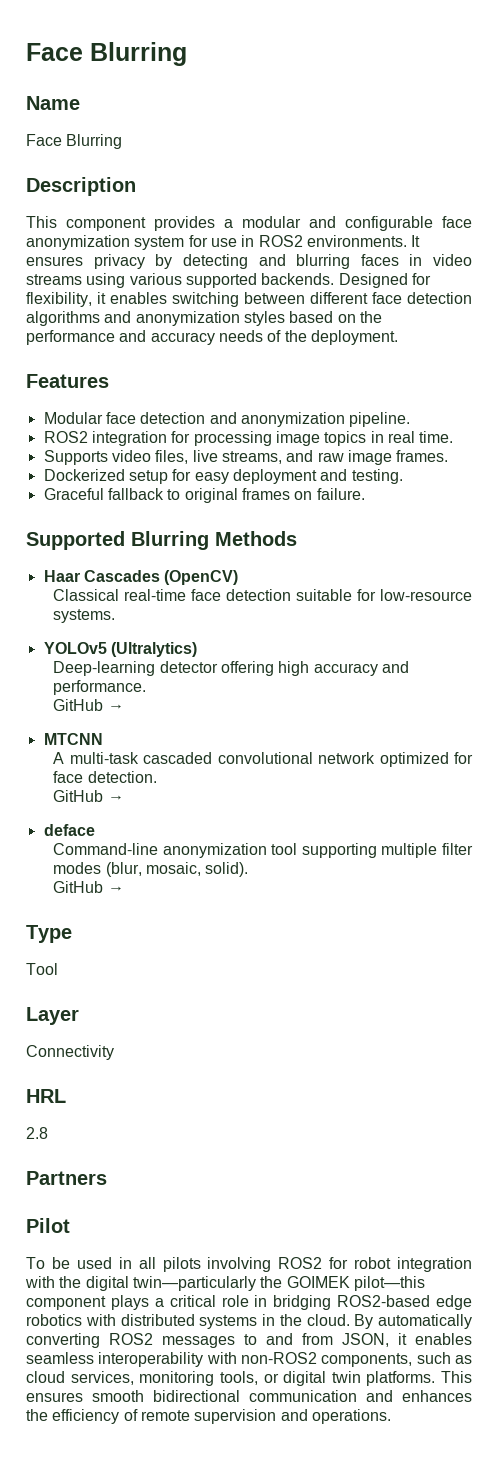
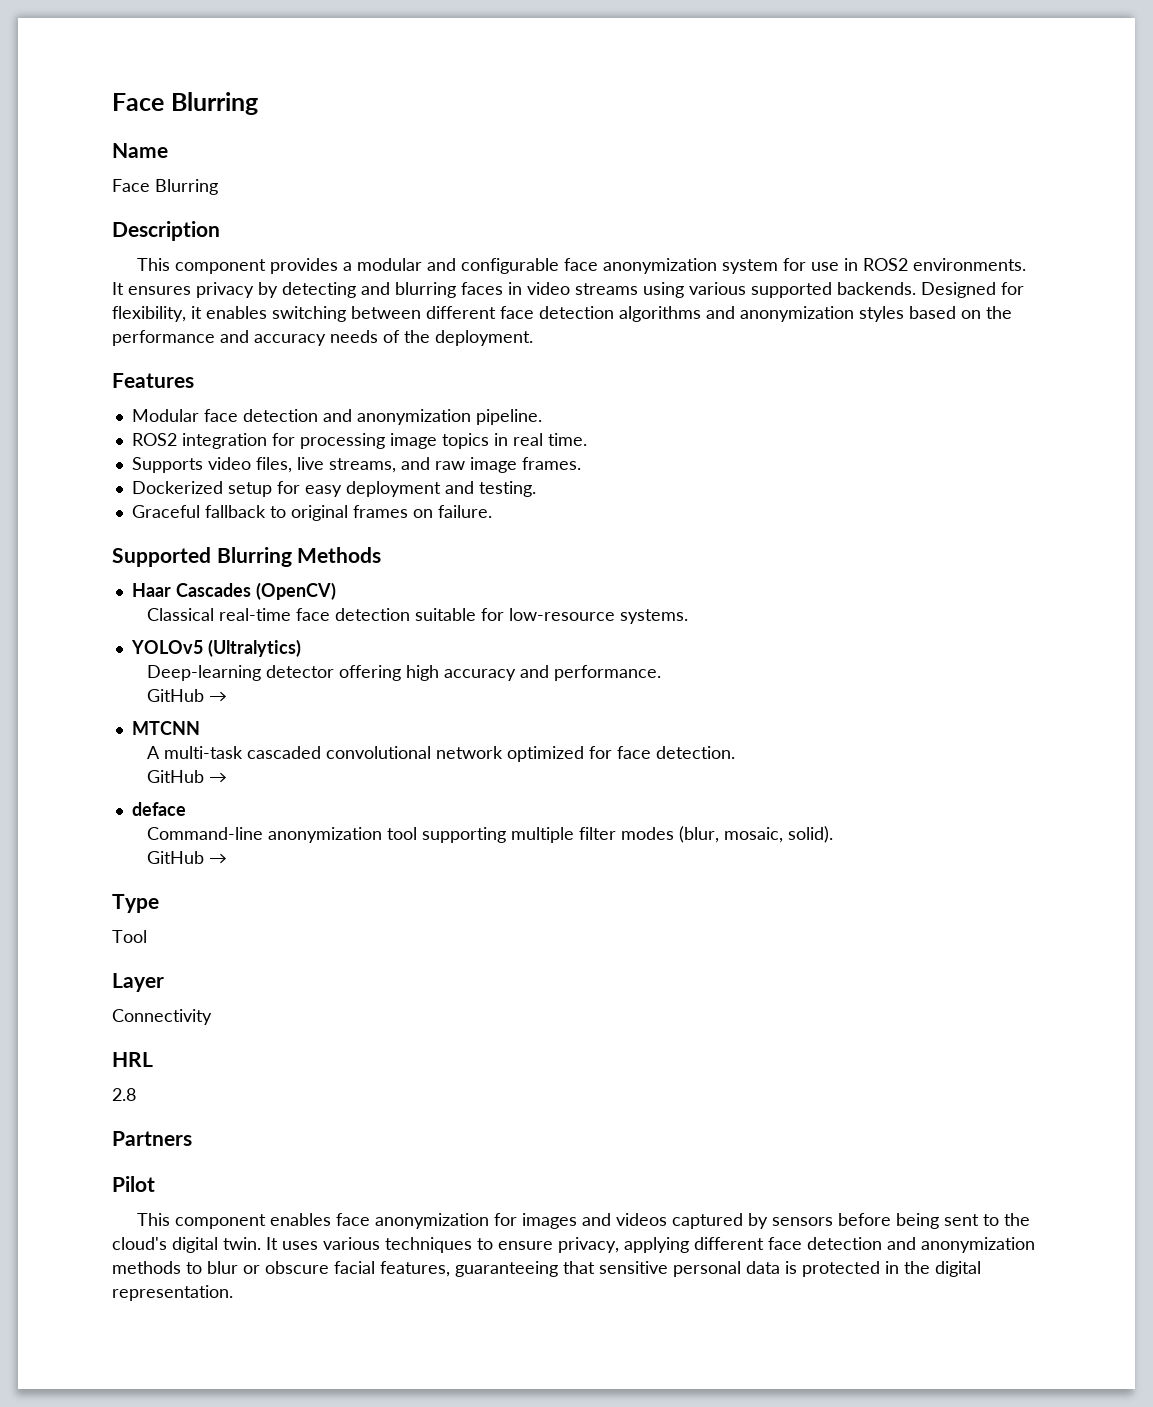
[26,1257,472,1272] [25,1276,425,1291] [26,1295,472,1310] [26,1314,472,1329] [26,1333,472,1348] [26,1352,472,1367] [26,1371,472,1386] [26,1390,472,1402] [26,1409,391,1424] To be used in all pilots involving ROS2 for robot integration with the digital twin—particularly the GOIMEK pilot—this component plays a critical role in bridging ROS2-based edge robotics with distributed systems in the cloud. By automatically converting ROS2 messages to and from JSON, it enables seamless interoperability with non-ROS2 components, such as cloud services, monitoring tools, or digital twin platforms. This ensures smooth bidirectional communication and enhances the efficiency of remote supervision and operations. -> [136,1213,1030,1229] [112,1237,1035,1253] [112,1261,981,1277] [112,1285,233,1301] This component enables face anonymization for images and videos captured by sensors before being sent to the cloud's digital twin. It uses various techniques to ensure privacy, applying different face detection and anonymization methods to blur or obscure facial features, guaranteeing that sensitive personal data is protected in the digital representation.

